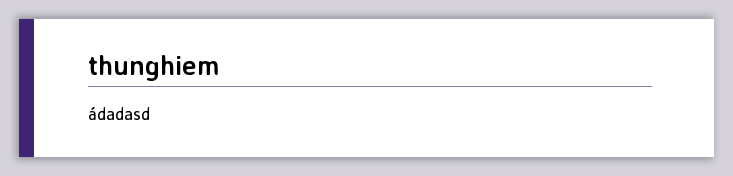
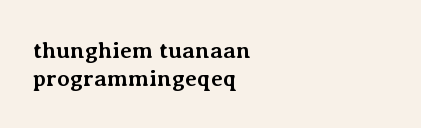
[88,107,150,120] // ádadasd -> [159,44,252,58] [33,70,237,91] tuanaan programmingeqeq

